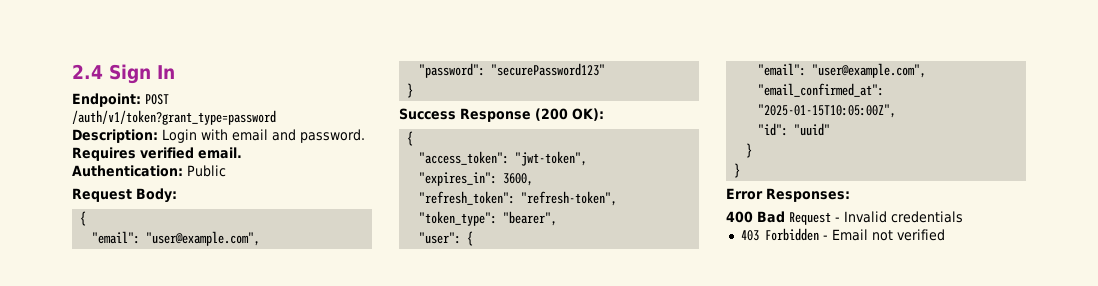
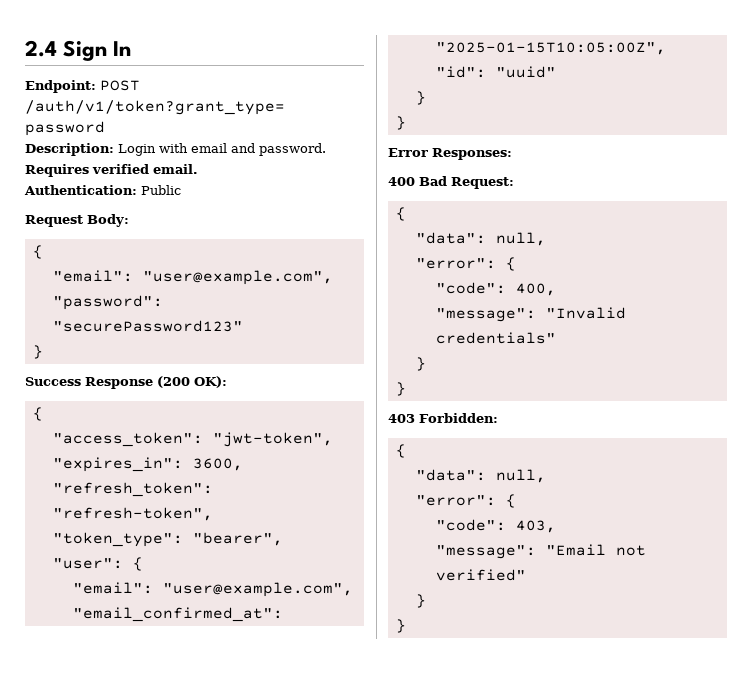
[789,211,963,225] [740,228,945,241] Request - Invalid credentials // 403 Forbidden - Email not verified -> [451,177,514,189] [395,207,406,221] [415,232,546,246] [415,257,516,271] [435,282,556,296] [435,307,626,322] [435,332,556,344] [415,357,426,371] [395,382,406,396] [388,413,498,423] [395,444,406,458] [415,469,546,483] [415,494,516,508] [435,519,556,533] [435,544,646,559] [435,569,526,581] [415,594,426,608] [395,619,406,633] Request: // { // "data": null, // "error": { // "code": 400, // "message": "Invalid credentials" // } // } // 403 Forbidden: // { // "data": null, // "error": { // "code": 403, // "message": "Email not verified" // } // }

